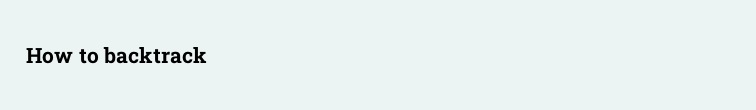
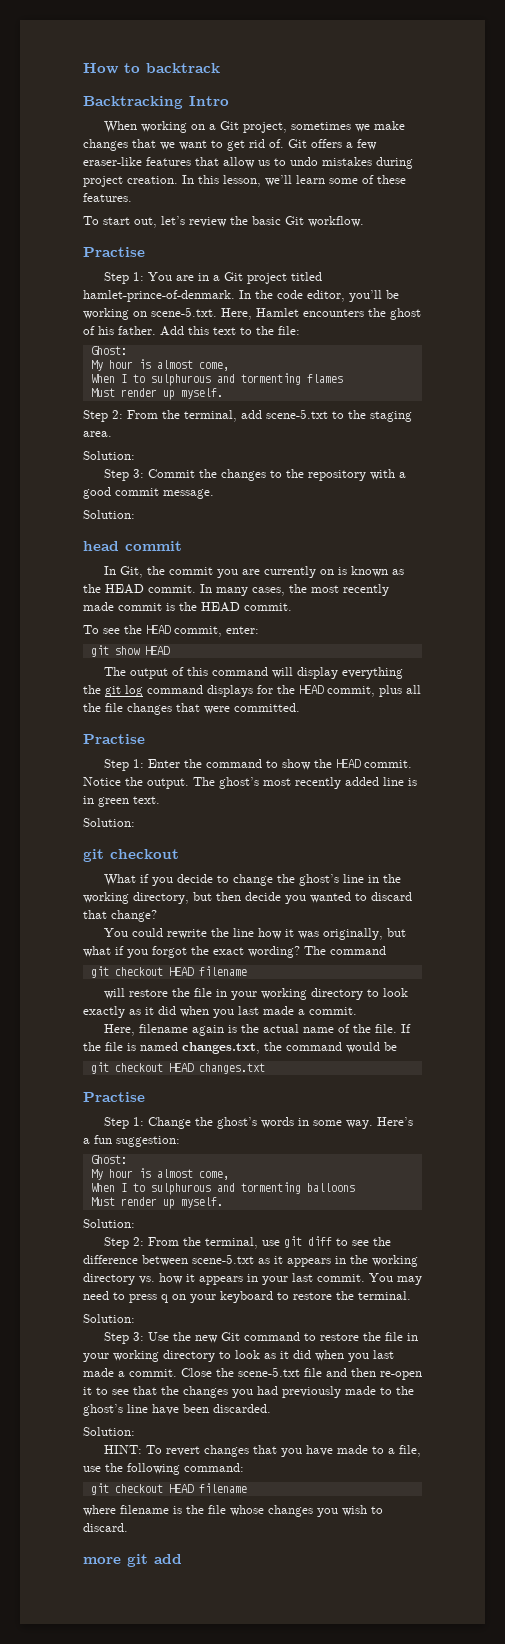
(208, 55) none -> [83,96,229,109] [104,121,406,133] [83,139,377,151] [83,157,413,169] [83,175,406,187] [83,193,132,202] [83,216,364,228] [83,247,145,257] [104,272,323,284] [83,290,399,302] [83,307,421,320] [83,326,300,336] [90,346,127,355] [90,359,229,371] [90,373,343,386] [90,388,223,400] [83,409,412,422] [83,431,112,437] [83,451,135,460] [104,469,407,481] [83,487,214,499] [83,510,135,519] [83,541,182,551] [104,566,405,578] [83,584,389,596] [83,602,292,612] [83,625,259,637] [90,645,170,657] [104,667,404,679] [83,685,421,697] [83,703,300,715] [83,734,145,744] [104,759,413,771] [83,777,417,789] [83,796,160,807] [83,818,135,827] [83,849,179,862] [104,874,402,886] [83,892,412,904] [83,910,157,922] [104,928,407,940] [83,946,386,958] [90,966,247,978] [104,988,409,1000] [83,1006,357,1018] [104,1024,412,1036] [83,1042,397,1054] [90,1062,265,1074] [83,1092,145,1102] [104,1117,414,1129] [83,1135,180,1147] [90,1155,127,1164] [90,1168,229,1180] [90,1182,355,1195] [90,1197,223,1209] [83,1219,135,1228] [104,1236,392,1249] [83,1254,418,1267] [83,1273,422,1285] [83,1291,411,1303] [83,1314,135,1323] [104,1332,419,1344] [83,1350,394,1362] [83,1367,422,1380] [83,1386,414,1398] [83,1404,271,1416] [83,1427,135,1436] [104,1445,422,1457] [83,1463,244,1475] [90,1483,247,1495] [83,1505,383,1517] [83,1523,128,1532] [83,1554,182,1567] // Backtracking Intro // When working on a Git project, sometimes we make changes that we want to get rid of. Git offers a few eraser-like features that allow us to undo mistakes during project creation. In this lesson, we’ll learn some of these features. // To start out, let’s review the basic Git workflow. // Practise // Step 1: You are in a Git project titled hamlet-prince-of-denmark. In the code editor, you’ll be working on scene-5.txt. Here, Hamlet encounters the ghost of his father. Add this text to the file: // Ghost: // My hour is almost come, // When I to sulphurous and tormenting flames // Must render up myself. // Step 2: From the terminal, add scene-5.txt to the staging area. // Solution: // Step 3: Commit the changes to the repository with a good commit message. // Solution: // head commit // In Git, the commit you are currently on is known as the HEAD commit. In many cases, the most recently made commit is the HEAD commit. // To see the HEAD commit, enter: // git show HEAD // The output of this command will display everything the git log command displays for the HEAD commit, plus all the file changes that were committed. // Practise // Step 1: Enter the command to show the HEAD commit. Notice the output. The ghost’s most recently added line is in green text. // Solution: // git checkout // What if you decide to change the ghost’s line in the working directory, but then decide you wanted to discard that change? // You could rewrite the line how it was originally, but what if you forgot the exact wording? The command // git checkout HEAD filename // will restore the file in your working directory to look exactly as it did when you last made a commit. // Here, filename again is the actual name of the file. If the file is named changes.txt, the command would be // git checkout HEAD changes.txt // Practise // Step 1: Change the ghost’s words in some way. Here’s a fun suggestion: // Ghost: // My hour is almost come, // When I to sulphurous and tormenting balloons // Must render up myself. // Solution: // Step 2: From the terminal, use git diff to see the difference between scene-5.txt as it appears in the working directory vs. how it appears in your last commit. You may need to press q on your keyboard to restore the terminal. // Solution: // Step 3: Use the new Git command to restore the file in your working directory to look as it did when you last made a commit. Close the scene-5.txt file and then re-open it to see that the changes you had previously made to the ghost’s line have been discarded. // Solution: // HINT: To revert changes that you have made to a file, use the following command: // git checkout HEAD filename // where filename is the file whose changes you wish to discard. // more git add

